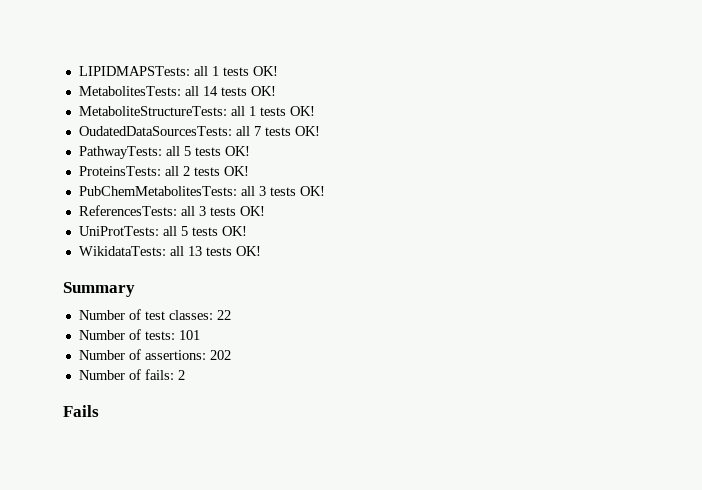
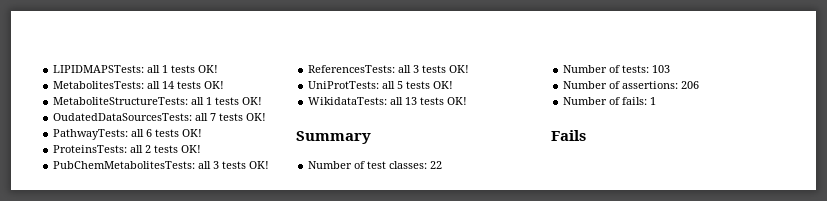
[183,146,191,156] 5 -> [146,129,153,137] 6
[178,330,200,340] 101 -> [652,65,671,73] 103
[209,350,231,360] 202 -> [681,81,700,89] 206
[177,370,185,380] 2 -> [650,97,657,105] 1

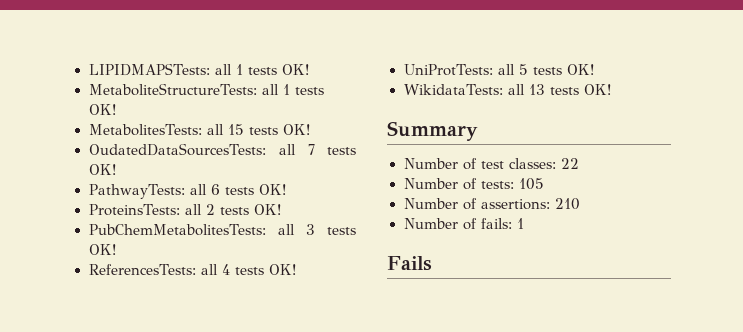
[53,81,225,89] [53,97,213,105] MetabolitesTests: all 14 tests OK! // MetaboliteStructureTests: all 1 -> [88,83,325,96] [88,104,116,115] [88,124,245,136] MetaboliteStructureTests: all 1 tests OK! // MetabolitesTests: all 15
[413,65,420,73] 3 -> [222,264,231,275] 4
[652,65,671,73] 103 -> [518,178,544,190] 105
[681,81,700,89] 206 -> [554,198,580,210] 210

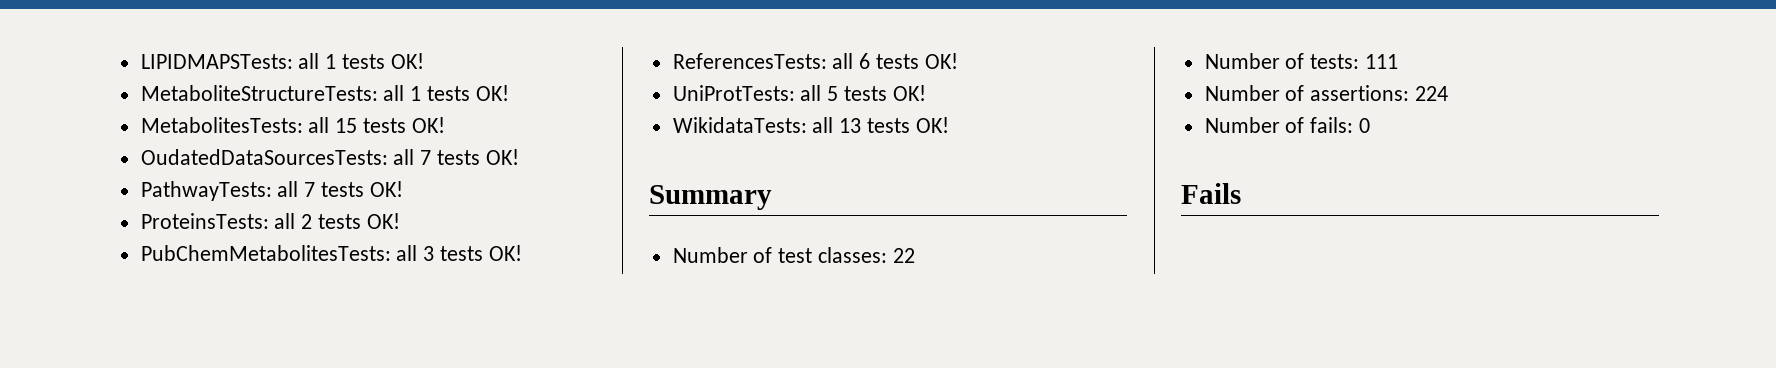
[211,184,221,195] 6 -> [304,182,316,197] 7
[222,264,231,275] 4 -> [859,53,871,69] 6
[518,178,544,190] 105 -> [1365,54,1399,69] 111
[554,198,580,210] 210 -> [1415,86,1449,101] 224
[516,218,524,229] 1 -> [1359,118,1371,133] 0

